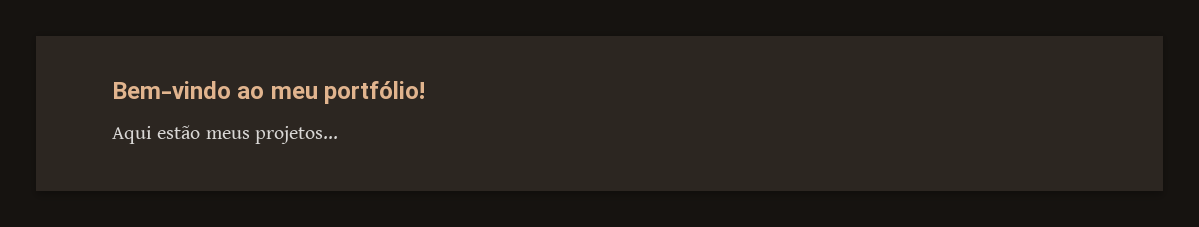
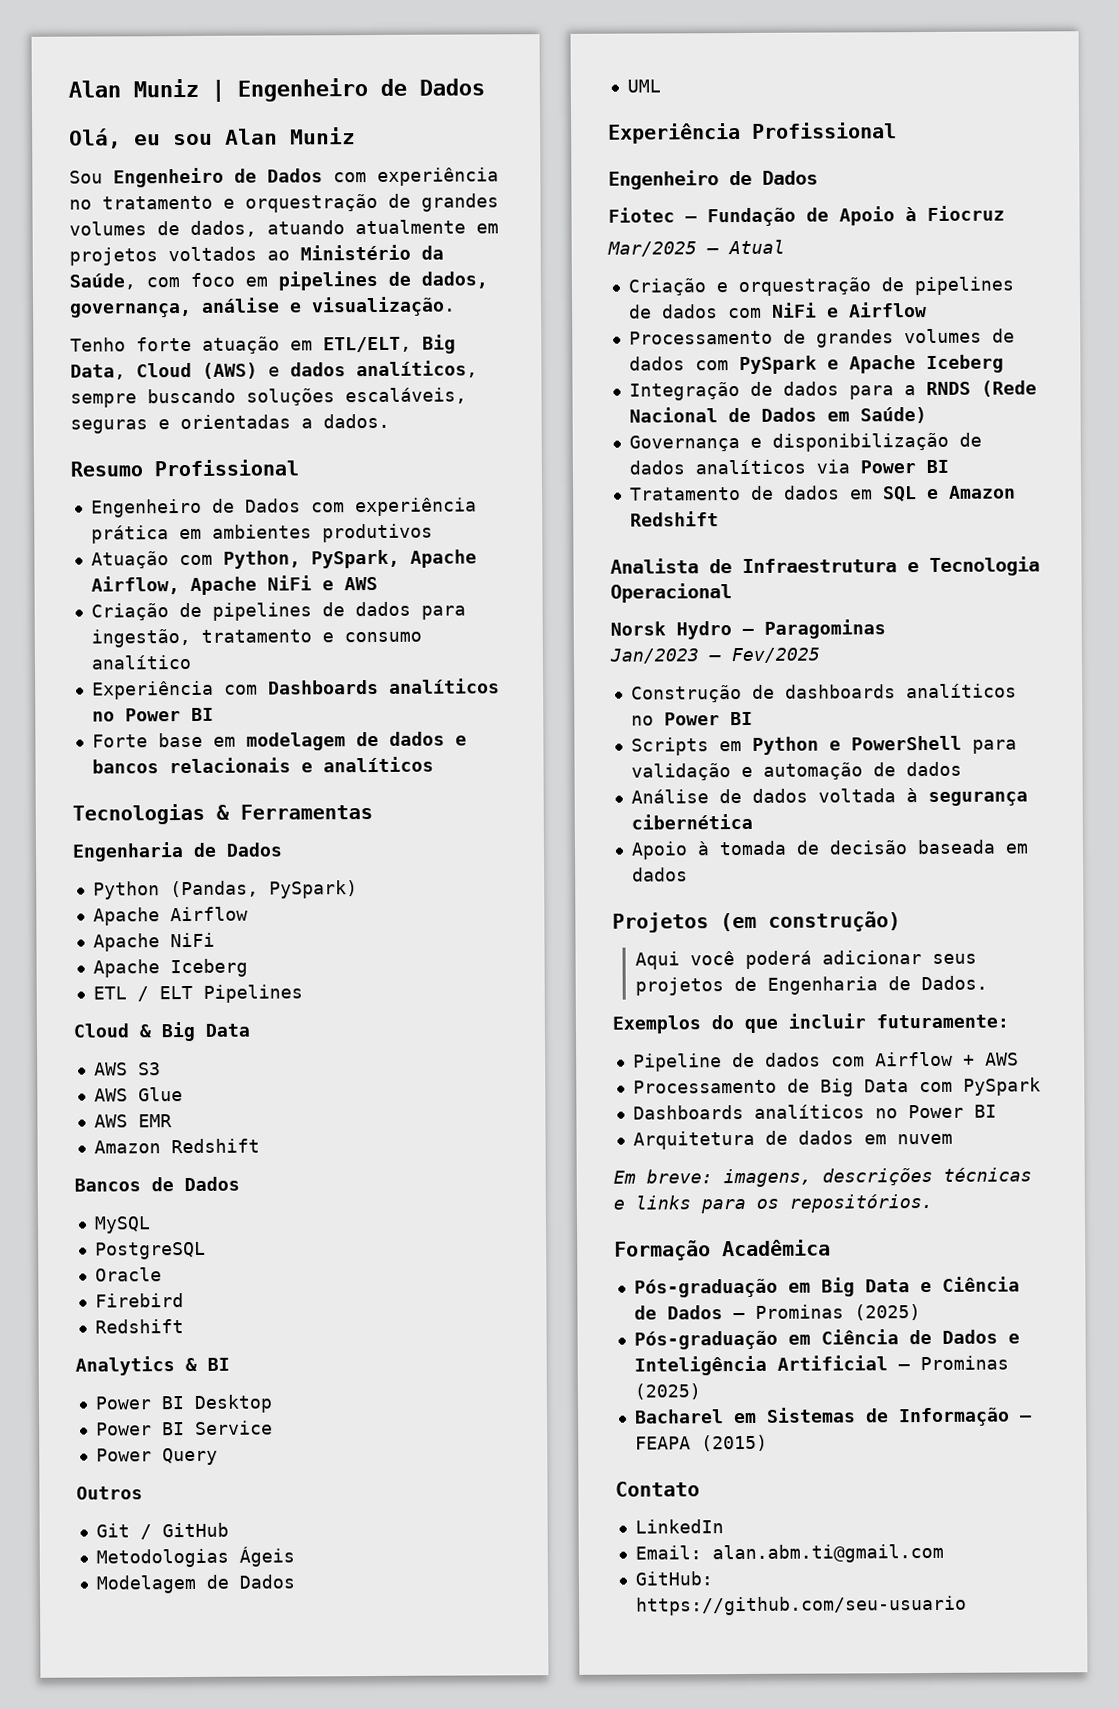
[112,81,426,104] [112,125,338,144] Bem-vindo ao meu portfólio! // Aqui estão meus projetos... -> [68,78,485,102] [69,127,356,149] [69,167,499,188] [69,193,499,213] [69,219,499,237] [69,244,444,266] [69,270,488,291] [70,296,456,318] [70,334,456,354] [70,360,478,380] [70,387,467,408] [70,413,390,434] [70,459,299,477] [90,497,477,518] [90,523,433,544] [90,549,477,569] [90,575,378,595] [90,601,466,621] [90,628,422,648] [90,654,191,670] [91,678,500,700] [91,707,214,722] [91,731,467,751] [91,756,434,774] [72,803,373,825] [72,842,283,862] [92,880,358,900] [92,906,248,926] [92,932,215,952] [92,958,248,978] [92,984,303,1003] [73,1021,250,1042] [93,1062,161,1076] [93,1087,183,1102] [93,1114,172,1128] [93,1138,260,1154] [74,1176,240,1192] [93,1216,151,1234] [94,1241,206,1260] [94,1267,162,1282] [94,1293,184,1308] [94,1319,184,1334] [75,1356,230,1376] [94,1394,273,1413] [95,1420,273,1436] [95,1447,218,1466] [76,1486,143,1500] [95,1522,229,1540] [95,1546,295,1568] [95,1574,295,1594] [626,79,661,93] [608,122,897,144] [608,170,818,190] [608,205,1005,227] [607,239,785,257] [627,276,1014,297] [628,302,927,319] [628,328,1015,348] [628,354,1004,375] [628,380,1037,401] [628,407,927,424] [628,432,982,452] [628,459,949,475] [629,485,1016,502] [629,511,719,527] [610,556,1040,576] [610,583,732,603] [610,619,886,640] [609,647,820,664] [630,683,1017,703] [630,711,753,726] [630,735,1017,756] [630,761,962,781] [630,788,1028,807] [630,813,753,830] [630,839,1029,860] [631,867,688,882] [612,911,901,933] [635,950,978,970] [635,975,989,996] [612,1013,1009,1034] [632,1051,1019,1072] [632,1077,1041,1097] [632,1104,997,1120] [632,1130,953,1150] [613,1167,1032,1188] [613,1193,933,1214] [614,1239,831,1261] [633,1276,1020,1298] [633,1304,921,1321] [633,1329,1020,1350] [633,1355,1009,1376] [633,1383,701,1400] [634,1407,1032,1427] [634,1434,768,1452] [615,1481,700,1497] [634,1519,724,1534] [634,1543,944,1564] [634,1571,713,1586] [635,1595,967,1616] Alan Muniz | Engenheiro de Dados // Olá, eu sou Alan Muniz // Sou Engenheiro de Dados com experiência no tratamento e orquestração de grandes volumes de dados, atuando atualmente em projetos voltados ao Ministério da Saúde, com foco em pipelines de dados, governança, análise e visualização. // Tenho forte atuação em ETL/ELT, Big Data, Cloud (AWS) e dados analíticos, sempre buscando soluções escaláveis, seguras e orientadas a dados. // Resumo Profissional // Engenheiro de Dados com experiência prática em ambientes produtivos // Atuação com Python, PySpark, Apache Airflow, Apache NiFi e AWS // Criação de pipelines de dados para ingestão, tratamento e consumo analítico // Experiência com Dashboards analíticos no Power BI // Forte base em modelagem de dados e bancos relacionais e analíticos // Tecnologias & Ferramentas // Engenharia de Dados // Python (Pandas, PySpark) // Apache Airflow // Apache NiFi // Apache Iceberg // ETL / ELT Pipelines // Cloud & Big Data // AWS S3 // AWS Glue // AWS EMR // Amazon Redshift // Bancos de Dados // MySQL // PostgreSQL // Oracle // Firebird // Redshift // Analytics & BI // Power BI Desktop // Power BI Service // Power Query // Outros // Git / GitHub // Metodologias Ágeis // Modelagem de Dados // UML // Experiência Profissional // Engenheiro de Dados // Fiotec – Fundação de Apoio à Fiocruz // Mar/2025 – Atual // Criação e orquestração de pipelines de dados com NiFi e Airflow // Processamento de grandes volumes de dados com PySpark e Apache Iceberg // Integração de dados para a RNDS (Rede Nacional de Dados em Saúde) // Governança e disponibilização de dados analíticos via Power BI // Tratamento de dados em SQL e Amazon Redshift // Analista de Infraestrutura e Tecnologia Operacional // Norsk Hydro – Paragominas // Jan/2023 – Fev/2025 // Construção de dashboards analíticos no Power BI // Scripts em Python e PowerShell para validação e automação de dados // Análise de dados voltada à segurança cibernética // Apoio à tomada de decisão baseada em dados // Projetos (em construção) // Aqui você poderá adicionar seus projetos de Engenharia de Dados. // Exemplos do que incluir futuramente: // Pipeline de dados com Airflow + AWS // Processamento de Big Data com PySpark // Dashboards analíticos no Power BI // Arquitetura de dados em nuvem // Em breve: imagens, descrições técnicas e links para os repositórios. // Formação Acadêmica // Pós-graduação em Big Data e Ciência de Dados – Prominas (2025) // Pós-graduação em Ciência de Dados e Inteligência Artificial – Prominas (2025) // Bacharel em Sistemas de Informação – FEAPA (2015) // Contato // LinkedIn // Email: alan.abm.ti@gmail.com // GitHub: https://github.com/seu-usuario

